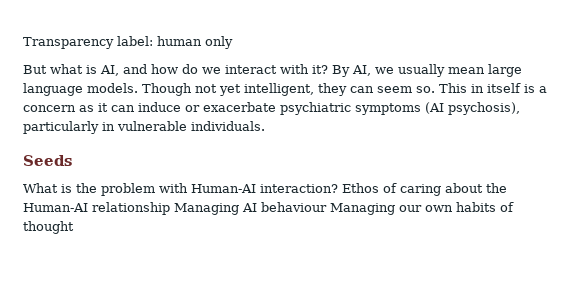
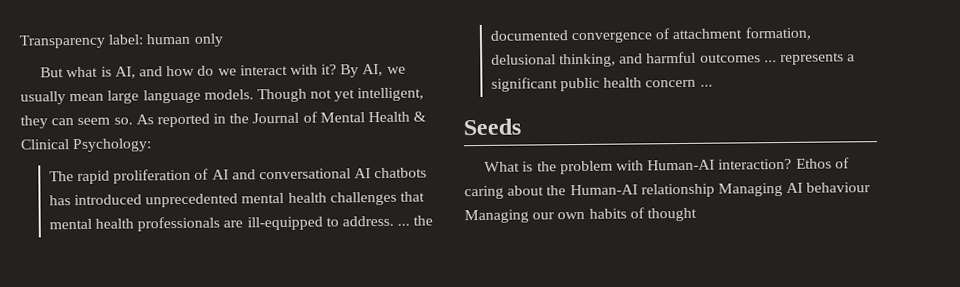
[439,83,547,93] [23,102,520,115] [23,121,265,134] This in itself is a concern as it can induce or exacerbate psychiatric symptoms (AI psychosis), particularly in vulnerable individuals. -> [135,111,427,128] [20,138,153,153] [48,167,428,185] [48,191,426,208] [48,215,434,232] [489,26,811,44] [490,51,856,68] [490,77,713,92] As reported in the Journal of Mental Health & Clinical Psychology: // The rapid proliferation of AI and conversational AI chatbots has introduced unprecedented mental health challenges that mental health professionals are ill-equipped to address. ... the documented convergence of attachment formation, delusional thinking, and harmful outcomes ... represents a significant public health concern ...

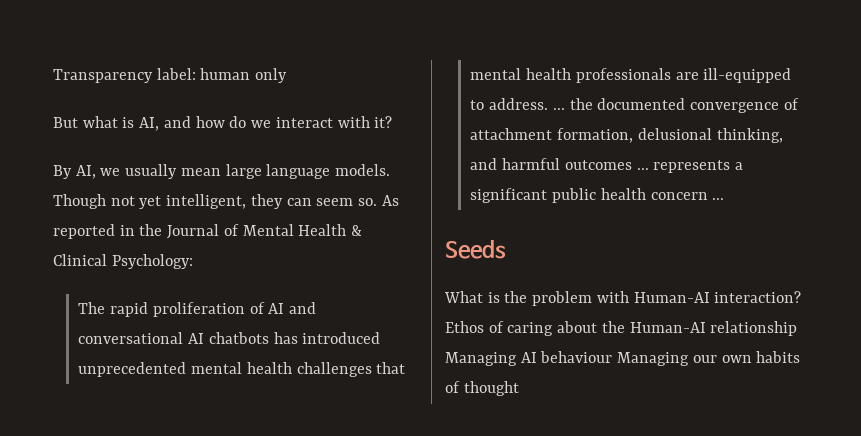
(338, 69) none -> (393, 122) //

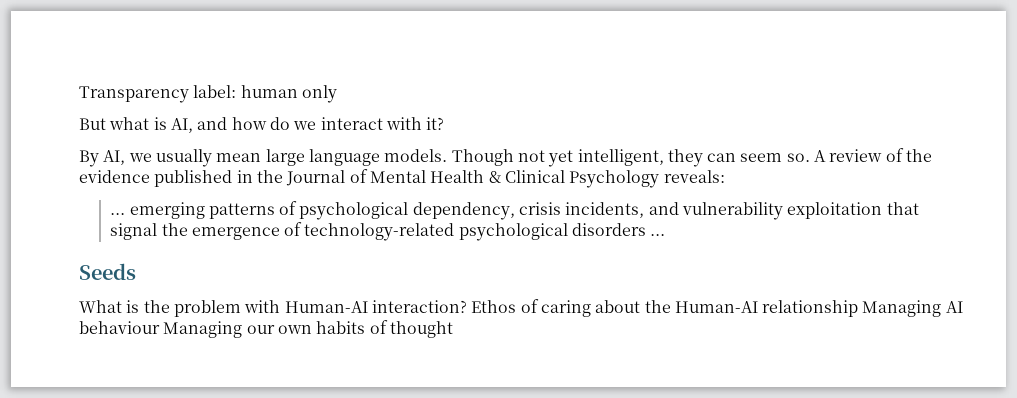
[381,195,399,206] [53,224,115,239] As reported -> [814,148,933,162] [79,170,233,187] A review of the evidence published
[111,254,193,269] [78,302,316,317] [78,332,381,344] [78,362,406,377] [470,68,792,83] [470,98,799,113] [470,128,783,143] [470,158,743,173] [470,188,708,203] Psychology: // The rapid proliferation of AI and conversational AI chatbots has introduced unprecedented mental health challenges that mental health professionals are ill-equipped to address. ... the documented convergence of attachment formation, delusional thinking, and harmful outcomes ... represents a significant public health concern -> [569,170,725,188] [110,201,919,220] [110,222,647,241] Psychology reveals: // ... emerging patterns of psychological dependency, crisis incidents, and vulnerability exploitation that signal the emergence of technology-related psychological disorders

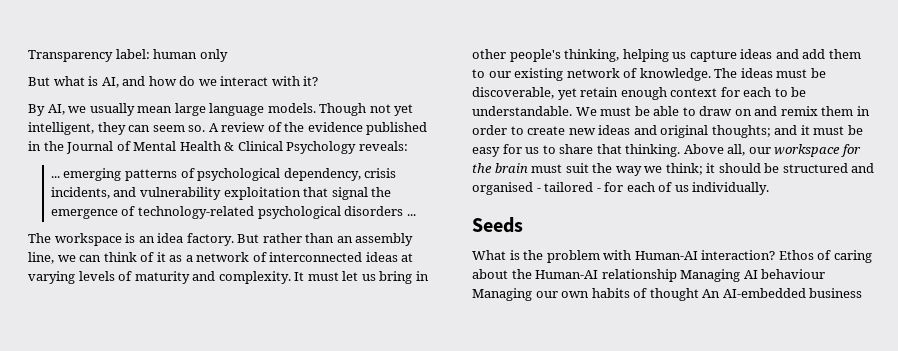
(666, 235) none -> [28,233,414,246] [28,252,414,264] [28,271,429,284] [472,49,861,62] [472,68,826,81] [472,87,807,100] [472,106,870,116] [472,125,863,138] [472,144,861,157] [472,163,875,176] [472,182,770,195] // The workspace is an idea factory. But rather than an assembly line, we can think of it as a network of interconnected ideas at varying levels of maturity and complexity. It must let us bring in other people's thinking, helping us capture ideas and add them to our existing network of knowledge. The ideas must be discoverable, yet retain enough context for each to be understandable. We must be able to draw on and remix them in order to create new ideas and original thoughts; and it must be easy for us to share that thinking. Above all, our workspace for the brain must suit the way we think; it should be structured and organised - tailored - for each of us individually.
(453, 329) none -> [702,288,863,298] An AI-embedded business

